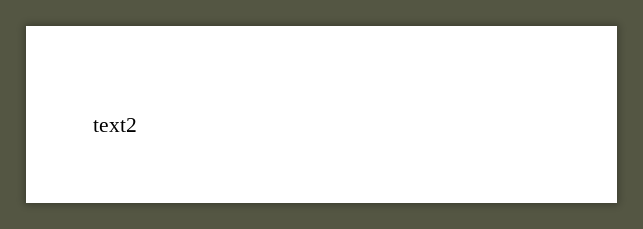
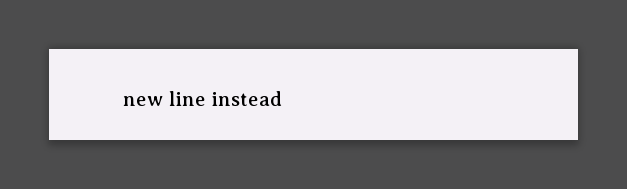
[93,118,137,132] text2 -> [123,91,283,106] new line instead

